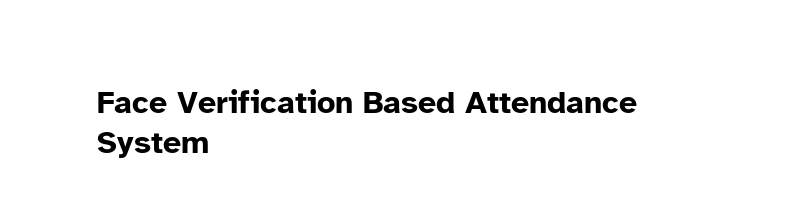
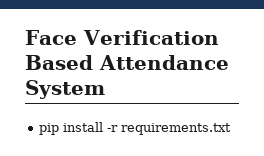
(209, 145) none -> [38,122,231,135] // pip install -r requirements.txt

